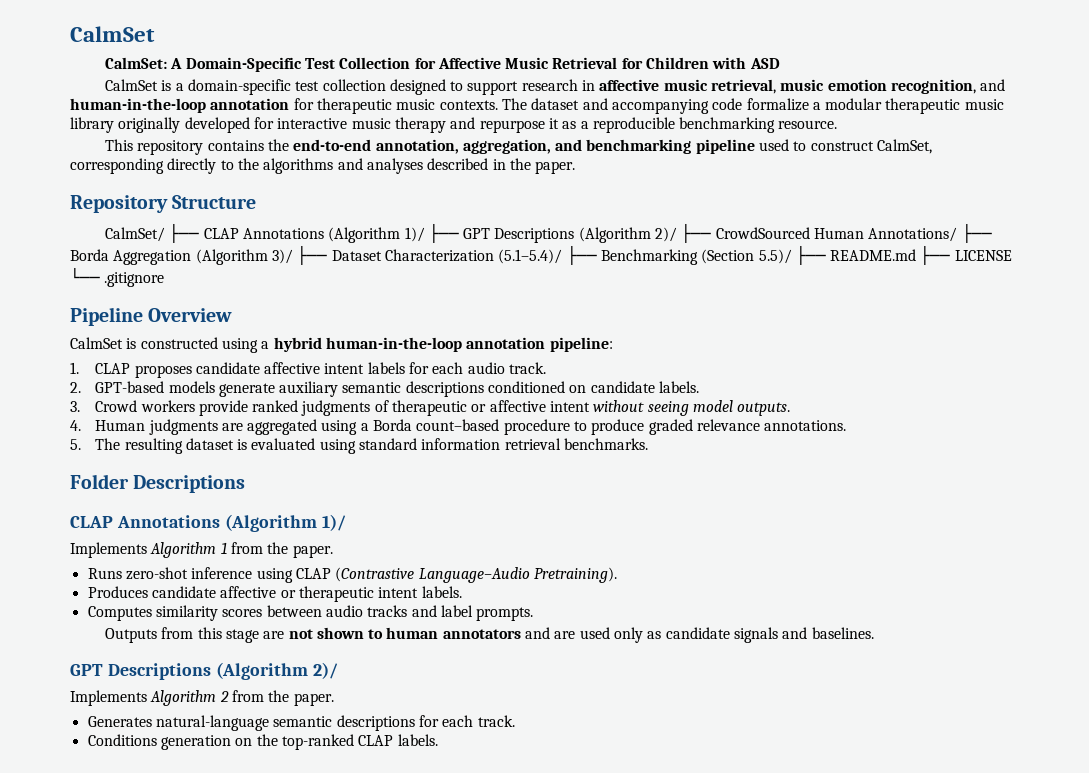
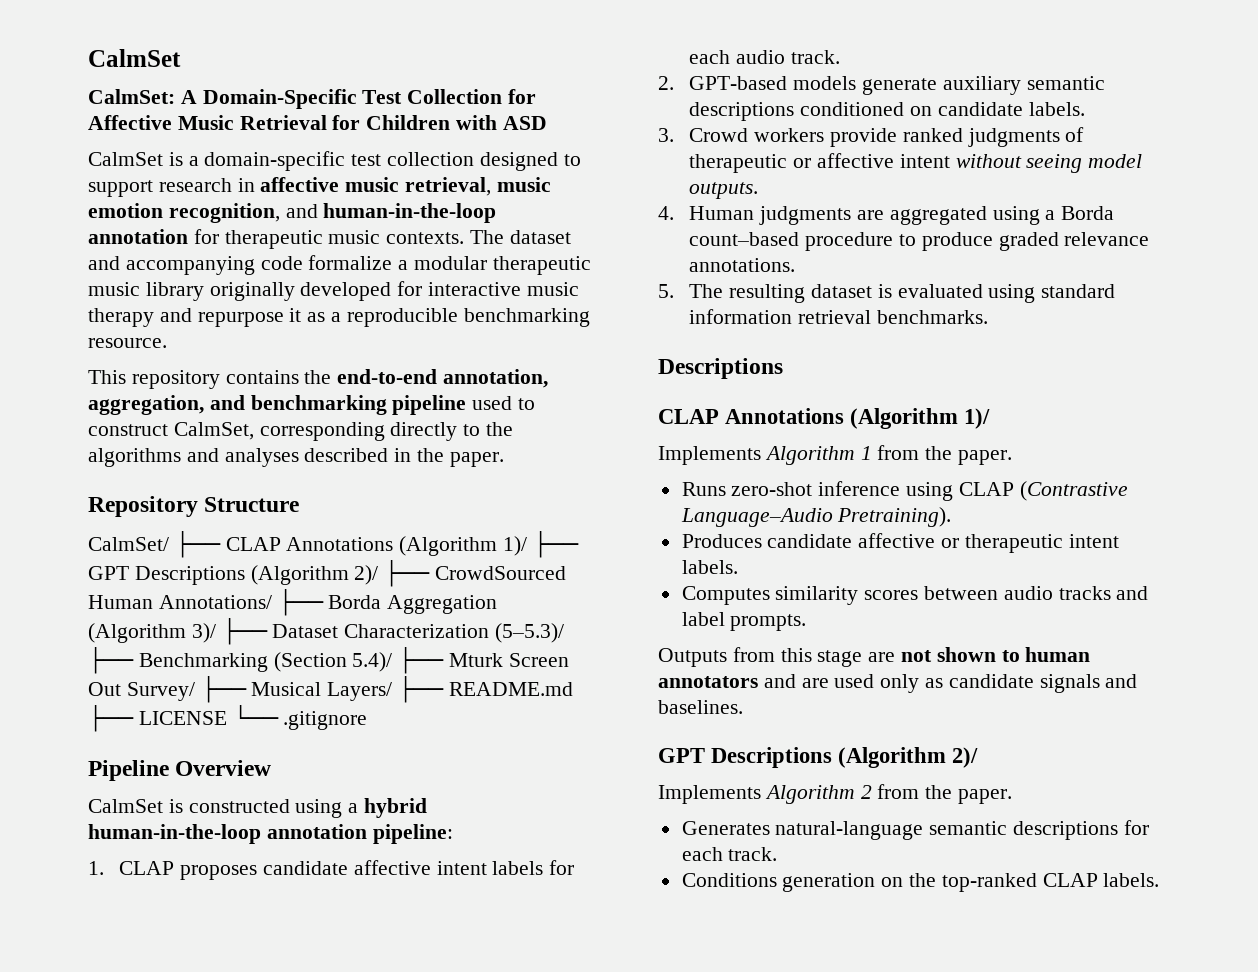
[498,249,563,264] (5.1–5.4)/ -> [495,623,565,643] (5–5.3)/
[758,249,792,264] 5.5)/ -> [352,647,569,674] [88,676,393,703] 5.4)/ ├── Mturk Screen Out Survey/ ├── Musical Layers/
[70,474,129,489] Folder -> (988, 317) none

